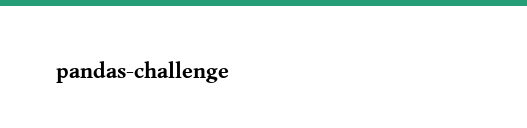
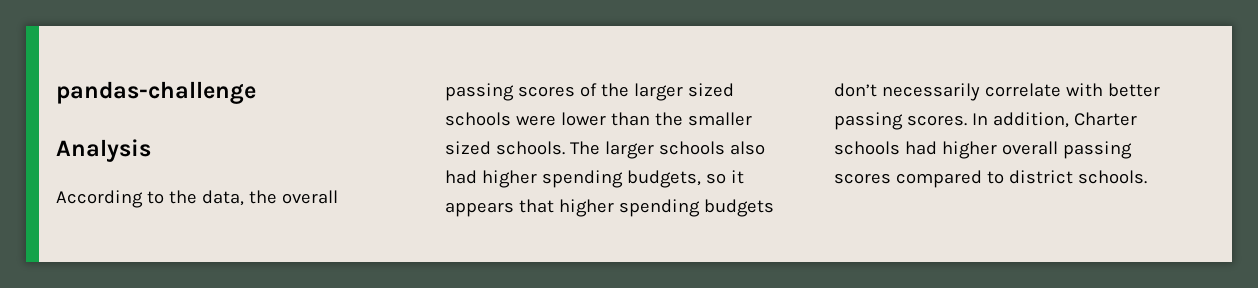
(229, 72) none -> [56,139,151,162] [56,190,338,208] [445,83,734,101] [445,112,752,126] [445,141,765,159] [445,170,744,188] [445,199,774,217] [834,83,1160,101] [834,112,1137,130] [834,141,1132,159] [834,170,1147,188] // Analysis // According to the data, the overall passing scores of the larger sized schools were lower than the smaller sized schools. The larger schools also had higher spending budgets, so it appears that higher spending budgets don’t necessarily correlate with better passing scores. In addition, Charter schools had higher overall passing scores compared to district schools.

